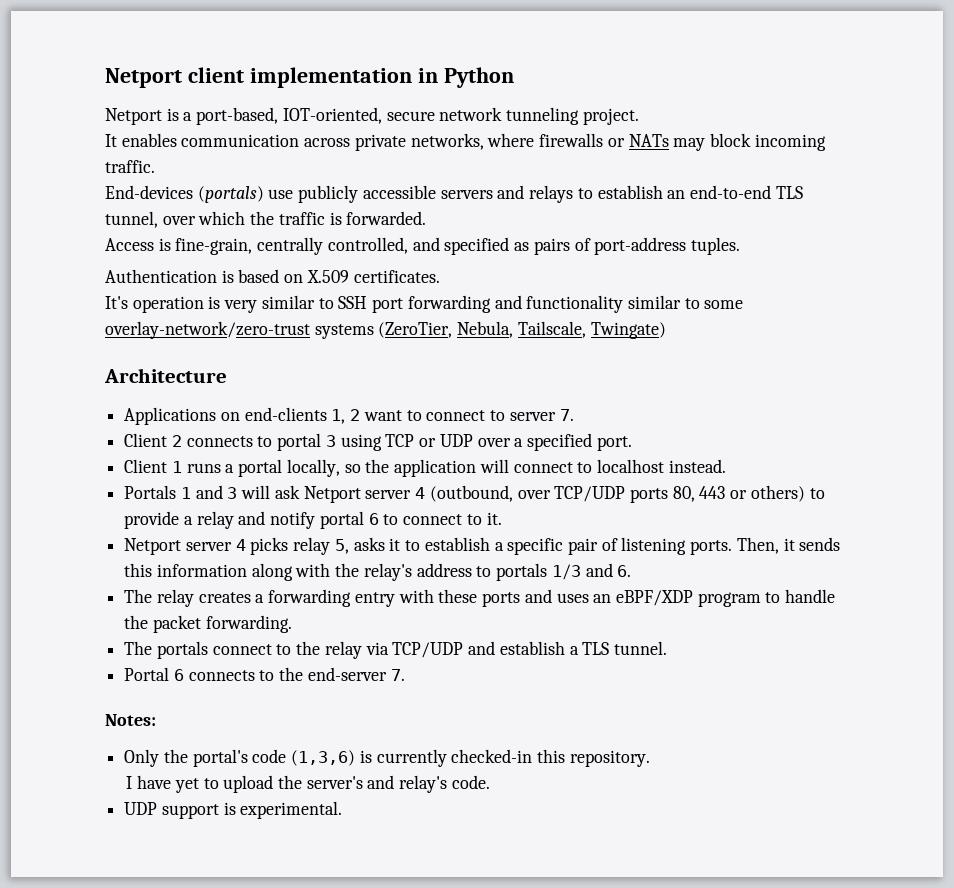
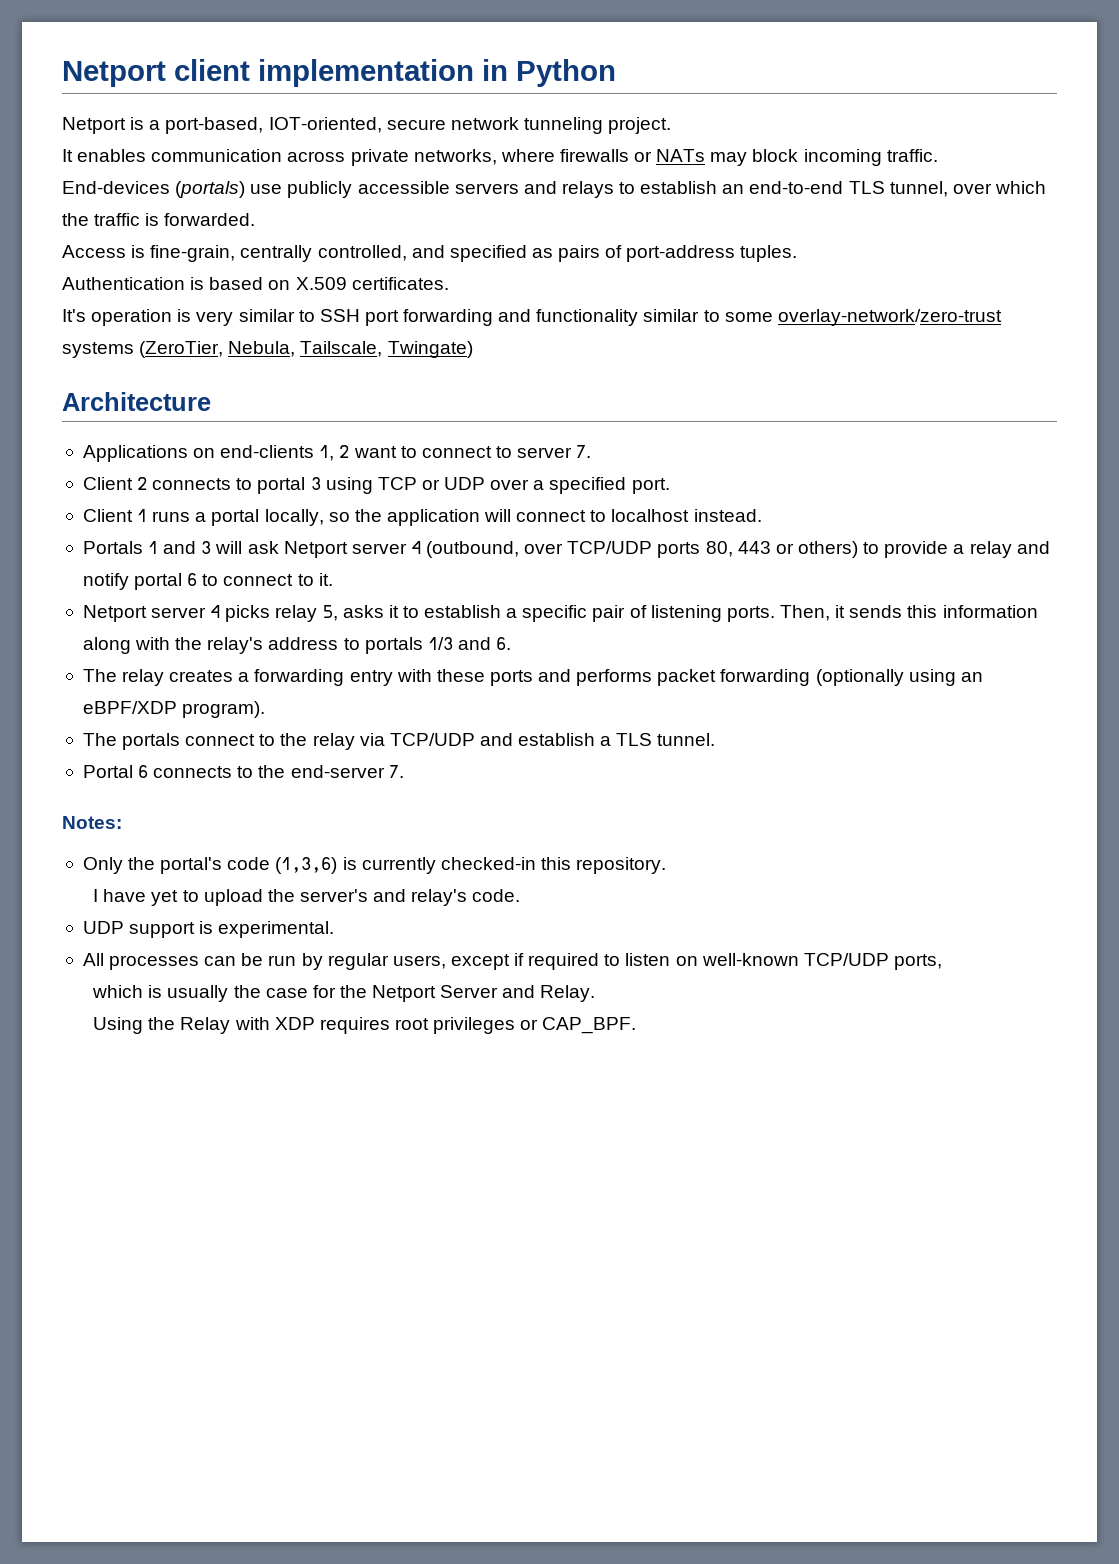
[556,589,836,607] [124,615,292,633] uses an eBPF/XDP program to handle the packet forwarding. -> [576,669,983,686] [82,701,266,718] performs packet forwarding (optionally using an eBPF/XDP program).
(343, 810) none -> [82,953,942,970] [92,985,596,1002] [93,1017,637,1034] // All processes can be run by regular users, except if required to listen on well-known TCP/UDP ports, // which is usually the case for the Netport Server and Relay. // Using the Relay with XDP requires root privileges or CAP_BPF.

